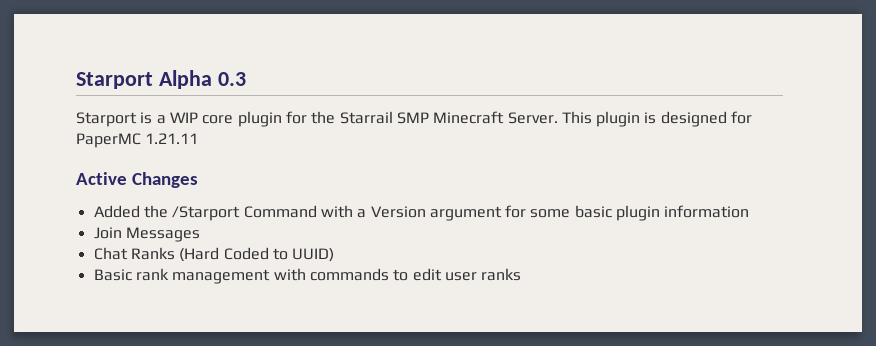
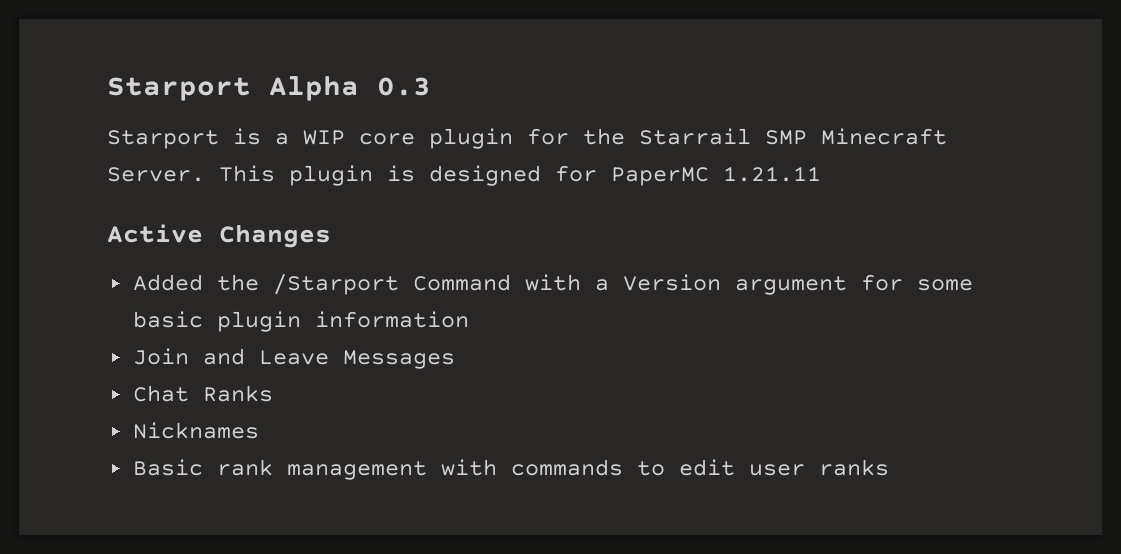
(122, 233) none -> [202,348,329,365] and Leave
[179,247,335,262] (Hard Coded to UUID) -> [132,422,259,439] // Nicknames

